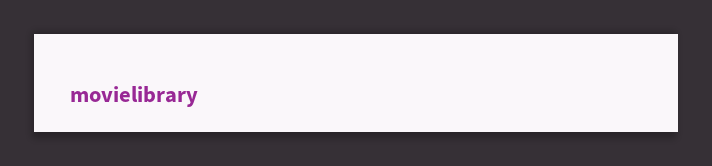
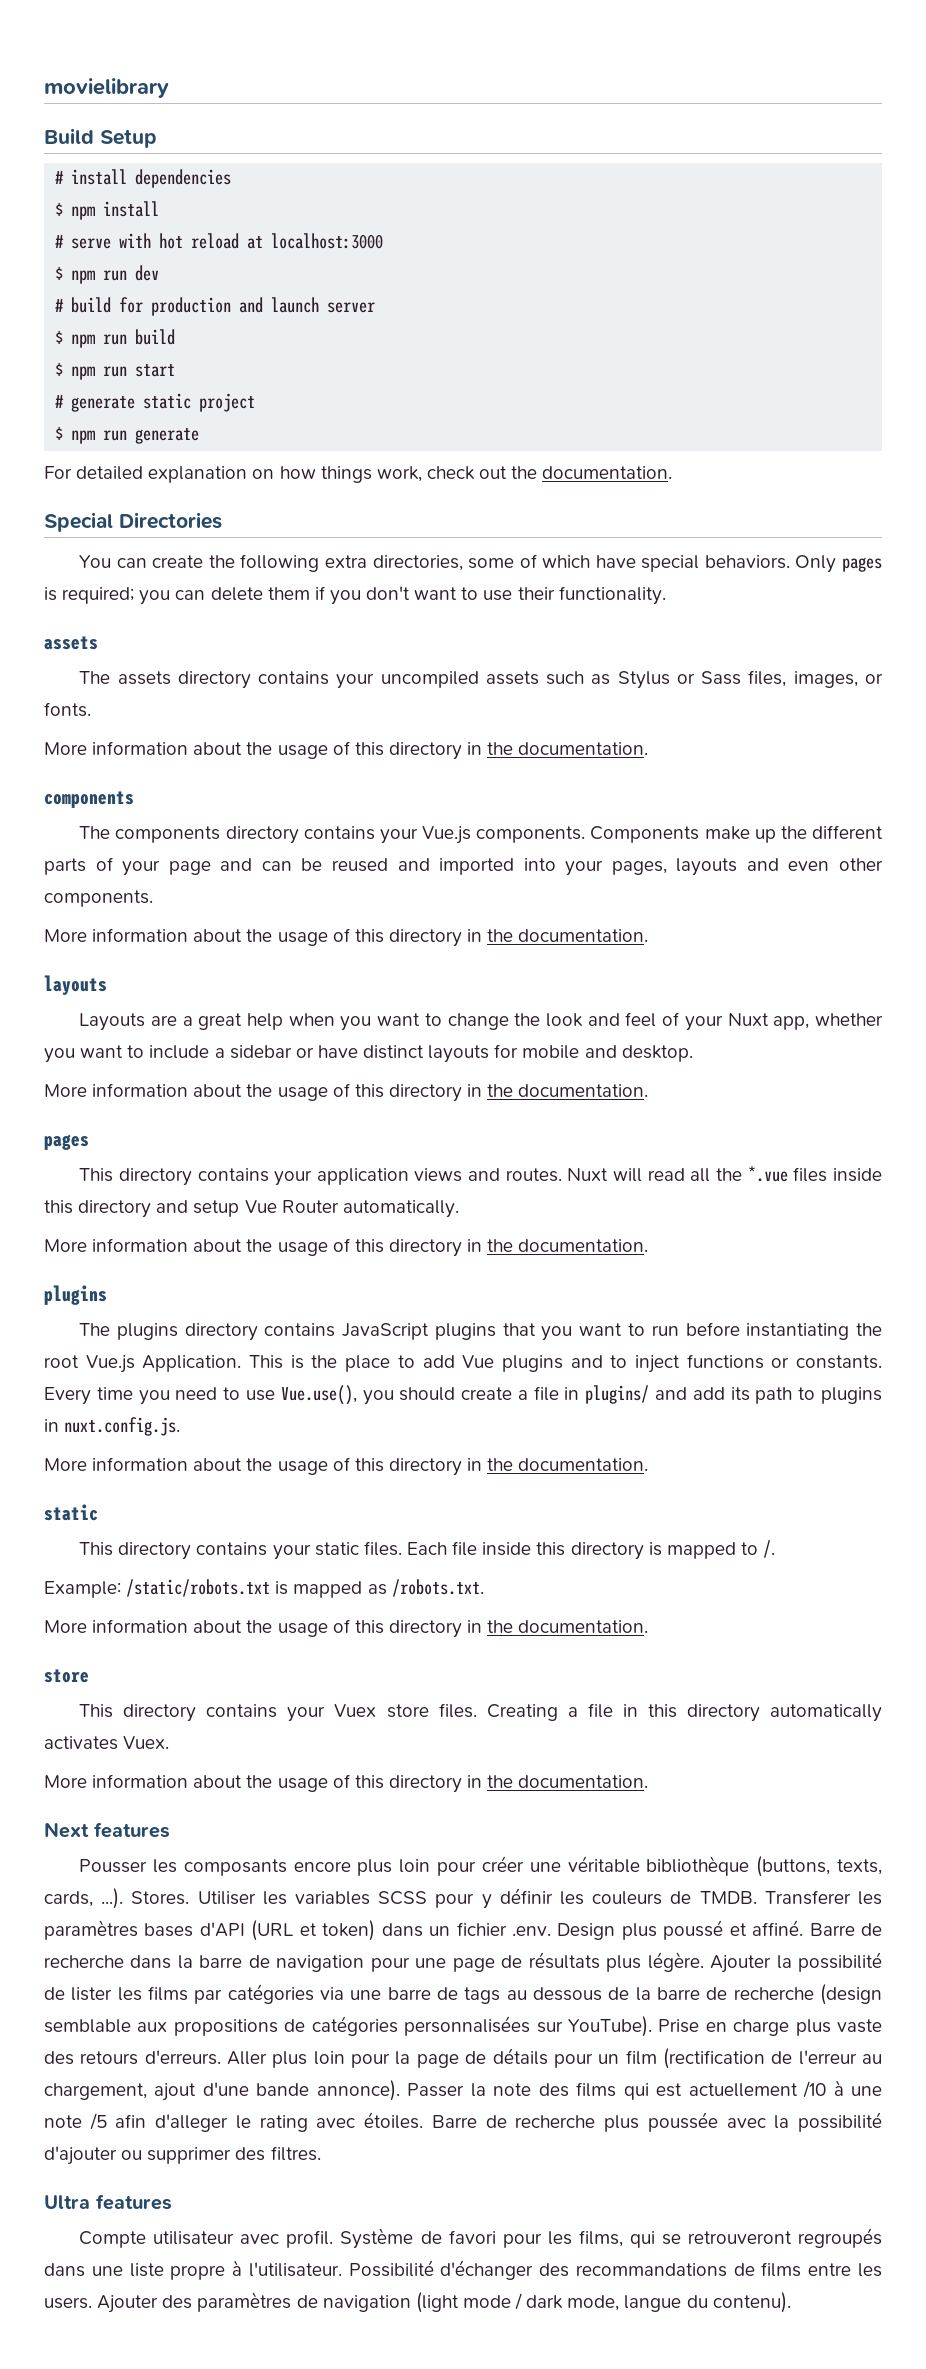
(198, 96) none -> [44,128,157,148] [55,169,232,188] [55,201,160,220] [55,233,384,249] [55,265,160,284] [55,297,376,316] [55,329,176,348] [55,363,176,380] [55,393,256,412] [55,427,200,444] [44,466,673,483] [44,512,222,532] [79,554,883,573] [44,586,666,605] [44,636,98,650] [79,670,883,689] [44,702,91,717] [44,741,649,760] [44,791,134,808] [79,825,883,844] [44,857,883,876] [44,890,153,907] [44,928,649,947] [44,975,107,995] [79,1012,883,1031] [44,1044,693,1063] [44,1083,649,1102] [44,1134,89,1150] [79,1166,883,1186] [44,1200,459,1218] [44,1238,649,1257] [44,1285,107,1305] [79,1322,882,1341] [44,1354,882,1373] [44,1385,882,1405] [44,1417,181,1436] [44,1457,649,1476] [44,1504,98,1521] [79,1540,776,1560] [44,1579,484,1598] [44,1619,649,1638] [44,1669,89,1683] [79,1703,883,1722] [44,1736,170,1750] [44,1774,649,1793] [44,1822,170,1838] [79,1856,883,1877] [44,1888,883,1909] [44,1920,882,1941] [44,1952,882,1973] [44,1984,883,2005] [44,2016,882,2037] [44,2048,883,2069] [44,2080,882,2101] [44,2112,883,2132] [44,2146,321,2165] [44,2194,172,2210] [79,2228,882,2249] [44,2260,882,2280] [44,2292,791,2313] // Build Setup // # install dependencies // $ npm install // # serve with hot reload at localhost:3000 // $ npm run dev // # build for production and launch server // $ npm run build // $ npm run start // # generate static project // $ npm run generate // For detailed explanation on how things work, check out the documentation. // Special Directories // You can create the following extra directories, some of which have special behaviors. Only pages is required; you can delete them if you don't want to use their functionality. // assets // The assets directory contains your uncompiled assets such as Stylus or Sass files, images, or fonts. // More information about the usage of this directory in the documentation. // components // The components directory contains your Vue.js components. Components make up the different parts of your page and can be reused and imported into your pages, layouts and even other components. // More information about the usage of this directory in the documentation. // layouts // Layouts are a great help when you want to change the look and feel of your Nuxt app, whether you want to include a sidebar or have distinct layouts for mobile and desktop. // More information about the usage of this directory in the documentation. // pages // This directory contains your application views and routes. Nuxt will read all the *.vue files inside this directory and setup Vue Router automatically. // More information about the usage of this directory in the documentation. // plugins // The plugins directory contains JavaScript plugins that you want to run before instantiating the root Vue.js Application. This is the place to add Vue plugins and to inject functions or constants. Every time you need to use Vue.use(), you should create a file in plugins/ and add its path to plugins in nuxt.config.js. // More information about the usage of this directory in the documentation. // static // This directory contains your static files. Each file inside this directory is mapped to /. // Example: /static/robots.txt is mapped as /robots.txt. // More information about the usage of this directory in the documentation. // store // This directory contains your Vuex store files. Creating a file in this directory automatically activates Vuex. // More information about the usage of this directory in the documentation. // Next features // Pousser les composants encore plus loin pour créer une véritable bibliothèque (buttons, texts, cards, ...). Stores. Utiliser les variables SCSS pour y définir les couleurs de TMDB. Transferer les paramètres bases d'API (URL et token) dans un fichier .env. Design plus poussé et affiné. Barre de recherche dans la barre de navigation pour une page de résultats plus légère. Ajouter la possibilité de lister les films par catégories via une barre de tags au dessous de la barre de recherche (design semblable aux propositions de catégories personnalisées sur YouTube). Prise en charge plus vaste des retours d'erreurs. Aller plus loin pour la page de détails pour un film (rectification de l'erreur au chargement, ajout d'une bande annonce). Passer la note des films qui est actuellement /10 à une note /5 afin d'alleger le rating avec étoiles. Barre de recherche plus poussée avec la possibilité d'ajouter ou supprimer des filtres. // Ultra features // Compte utilisateur avec profil. Système de favori pour les films, qui se retrouveront regroupés dans une liste propre à l'utilisateur. Possibilité d'échanger des recommandations de films entre les users. Ajouter des paramètres de navigation (light mode / dark mode, langue du contenu).

